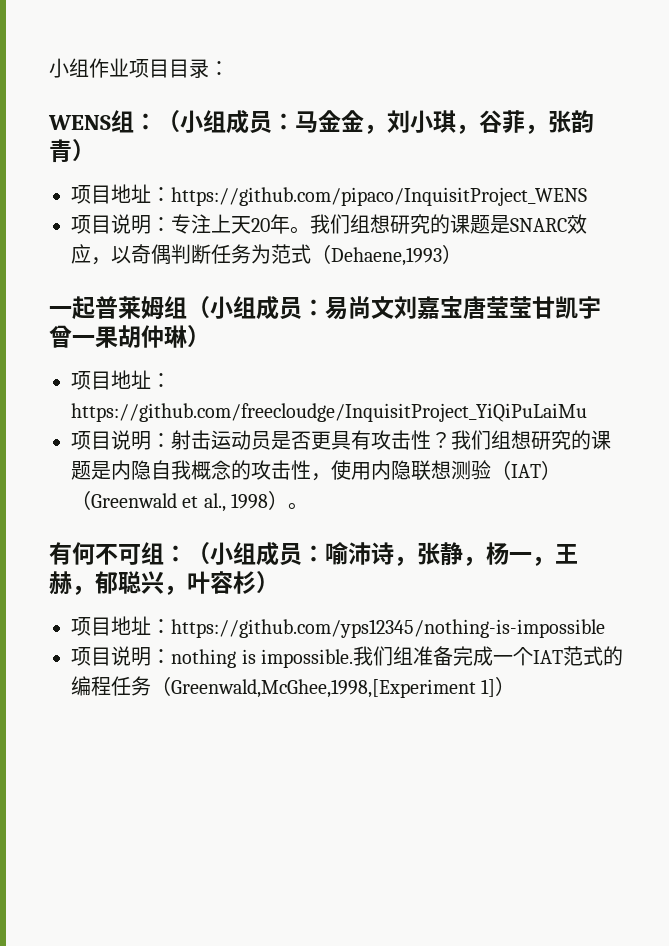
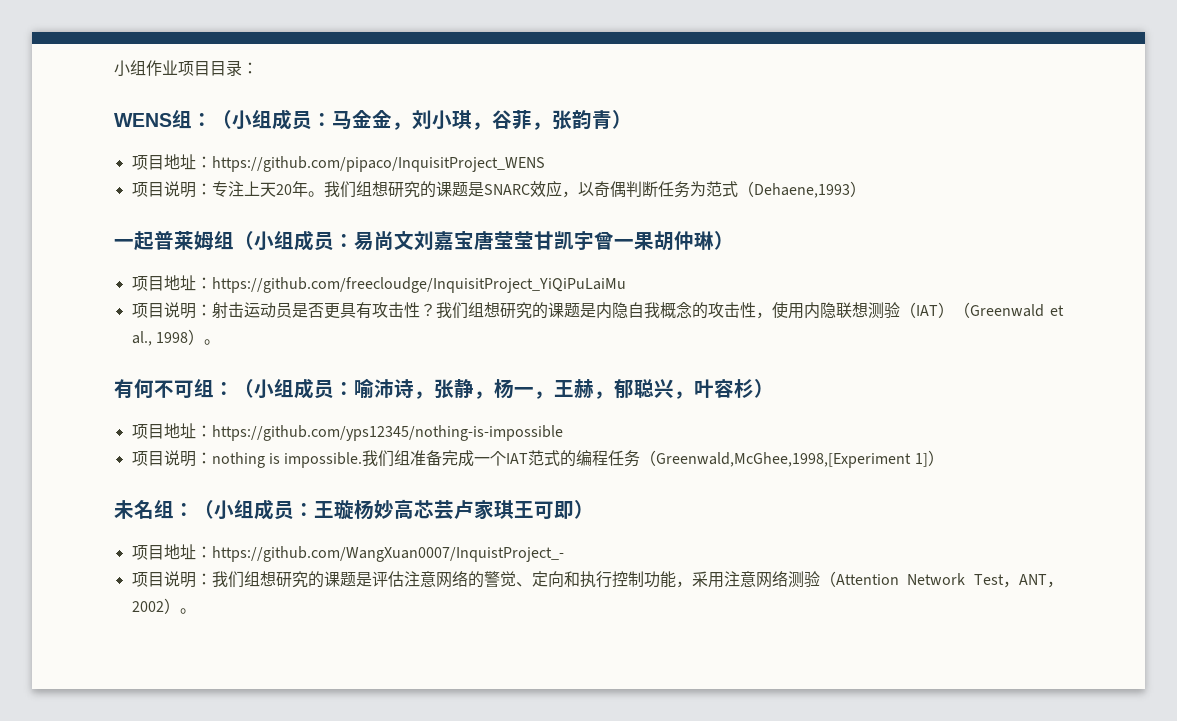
(516, 686) none -> [114,499,594,520] [131,544,564,562] [131,570,1063,588] [131,598,196,614] // 未名组：（小组成员：王璇杨妙高芯芸卢家琪王可即） // 项目地址：https://github.com/WangXuan0007/InquistProject_- // 项目说明：我们组想研究的课题是评估注意网络的警觉、定向和执行控制功能，采用注意网络测验（Attention Network Test，ANT，2002）。

